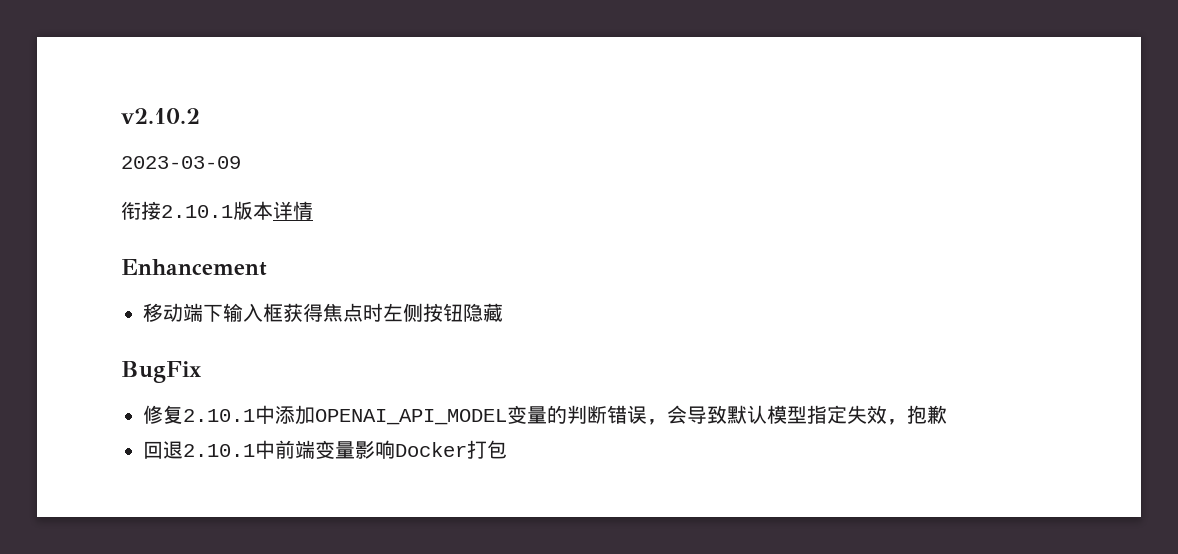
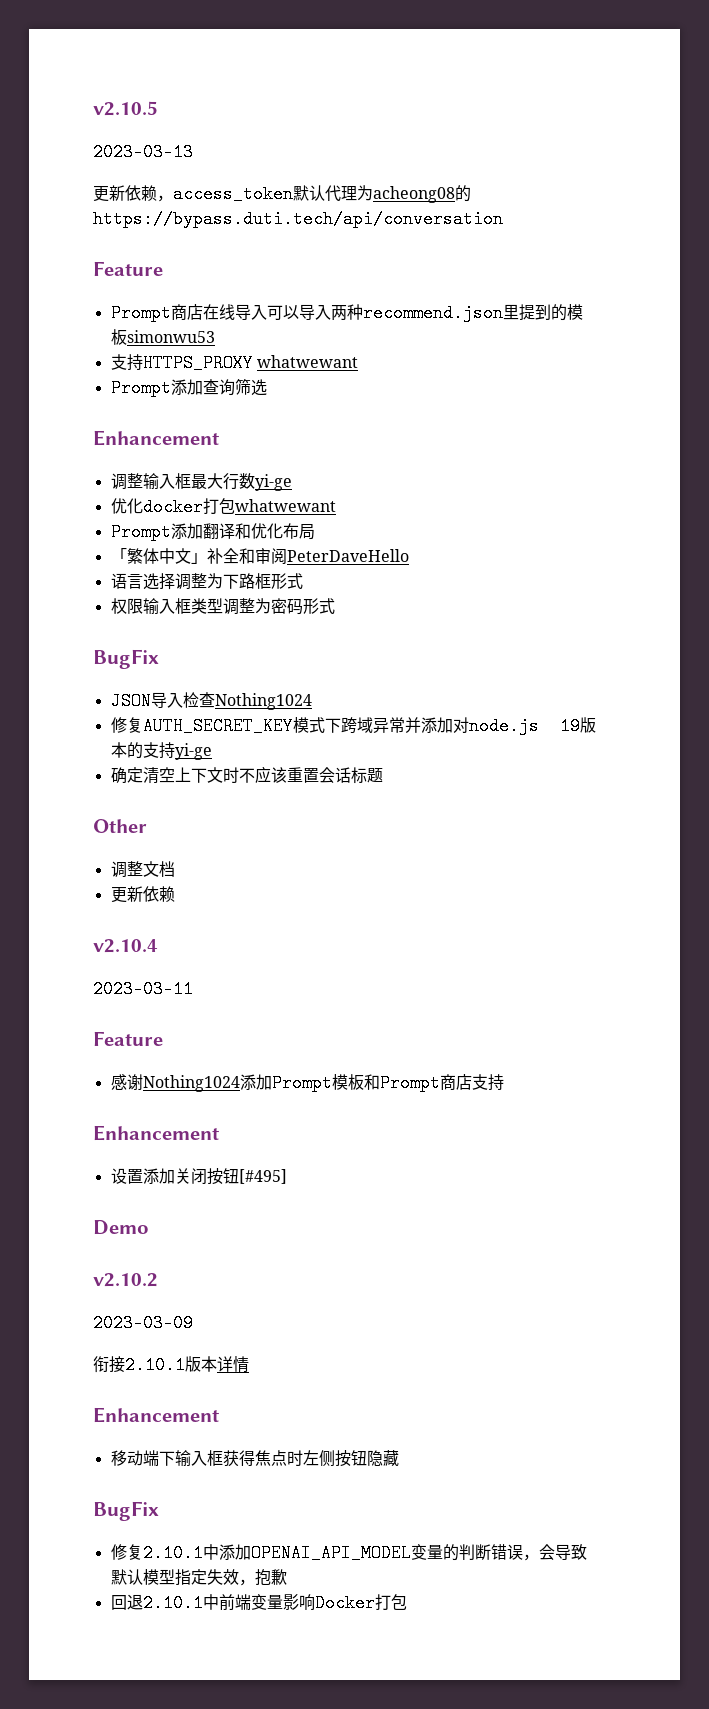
(121, 116) none -> [93,101,158,116] [93,143,193,161] [93,185,471,203] [93,210,503,228] [93,261,163,276] [110,304,583,322] [110,329,215,345] [110,354,358,372] [110,378,267,397] [93,430,219,446] [110,473,292,491] [110,498,336,516] [110,523,315,541] [110,548,409,564] [110,573,303,590] [110,598,335,615] [93,649,159,669] [110,692,312,710] [110,717,596,735] [110,742,212,760] [110,766,383,784] [93,819,147,833] [110,861,175,878] [110,886,175,903] [93,939,158,953] [93,980,193,998] [93,1031,163,1046] [110,1074,504,1092] [93,1125,219,1141] [110,1168,287,1185] [93,1220,149,1235] v2.10.5 // 2023-03-13 // 更新依赖，access_token默认代理为acheong08的https://bypass.duti.tech/api/conversation // Feature // Prompt商店在线导入可以导入两种recommend.json里提到的模板simonwu53 // 支持HTTPS_PROXY whatwewant // Prompt添加查询筛选 // Enhancement // 调整输入框最大行数yi-ge // 优化docker打包whatwewant // Prompt添加翻译和优化布局 // 「繁体中文」补全和审阅PeterDaveHello // 语言选择调整为下路框形式 // 权限输入框类型调整为密码形式 // BugFix // JSON导入检查Nothing1024 // 修复AUTH_SECRET_KEY模式下跨域异常并添加对node.js 19版本的支持yi-ge // 确定清空上下文时不应该重置会话标题 // Other // 调整文档 // 更新依赖 // v2.10.4 // 2023-03-11 // Feature // 感谢Nothing1024添加Prompt模板和Prompt商店支持 // Enhancement // 设置添加关闭按钮[#495] // Demo //

